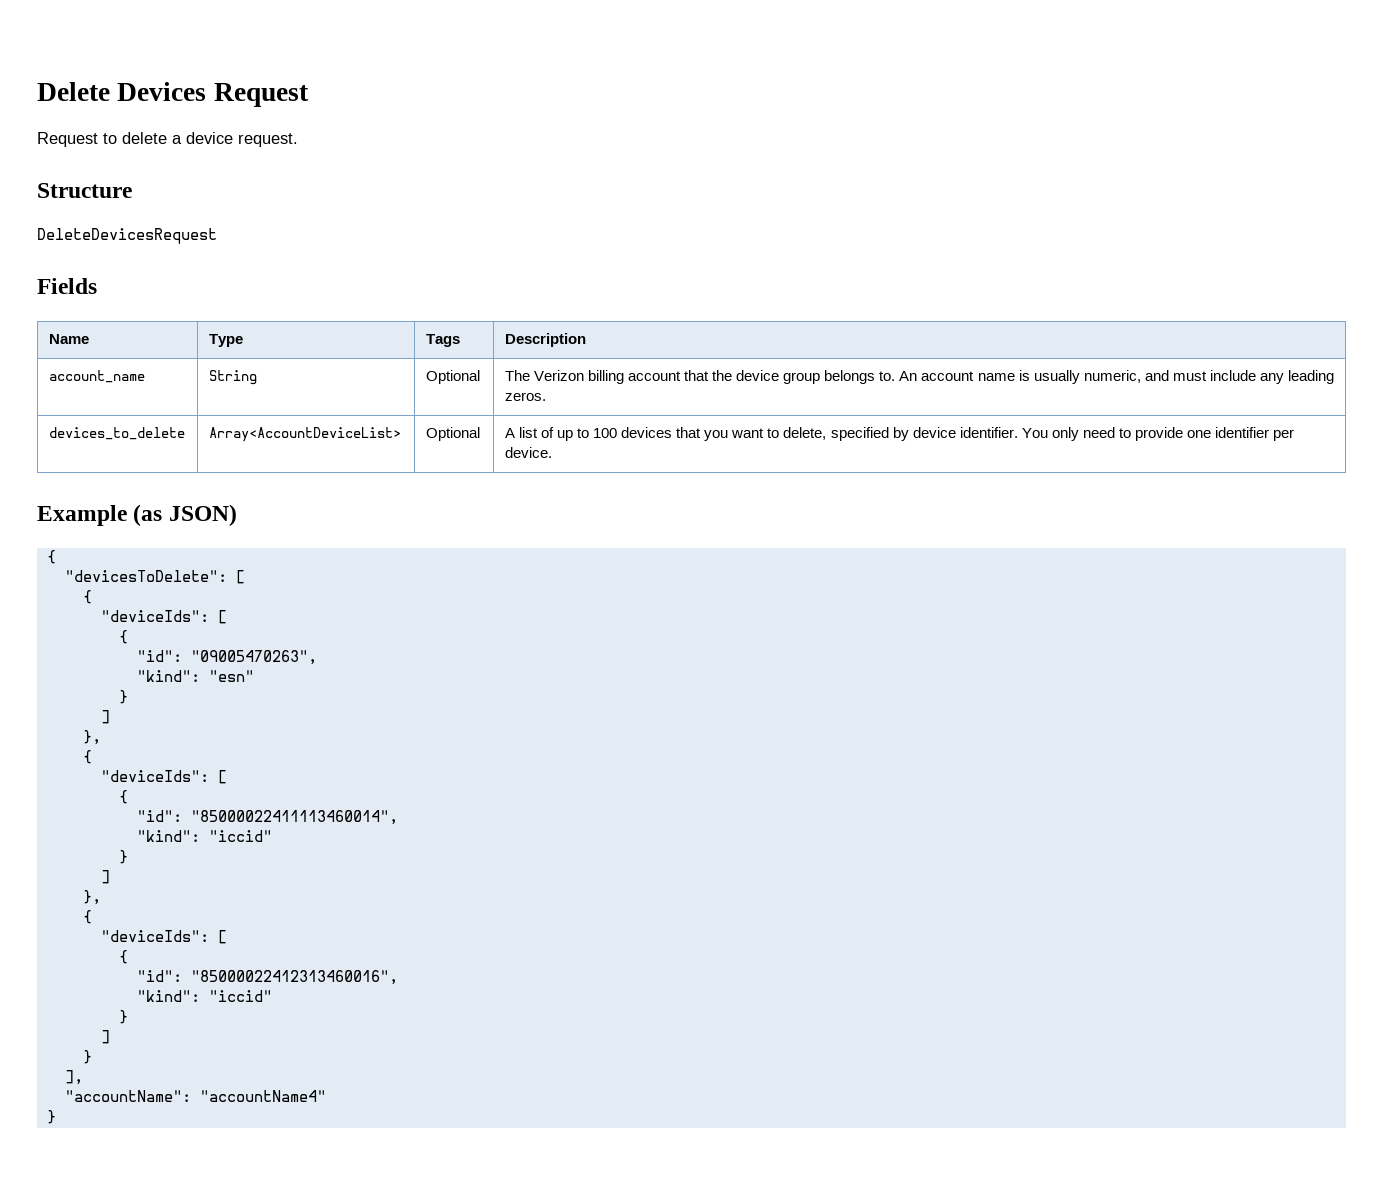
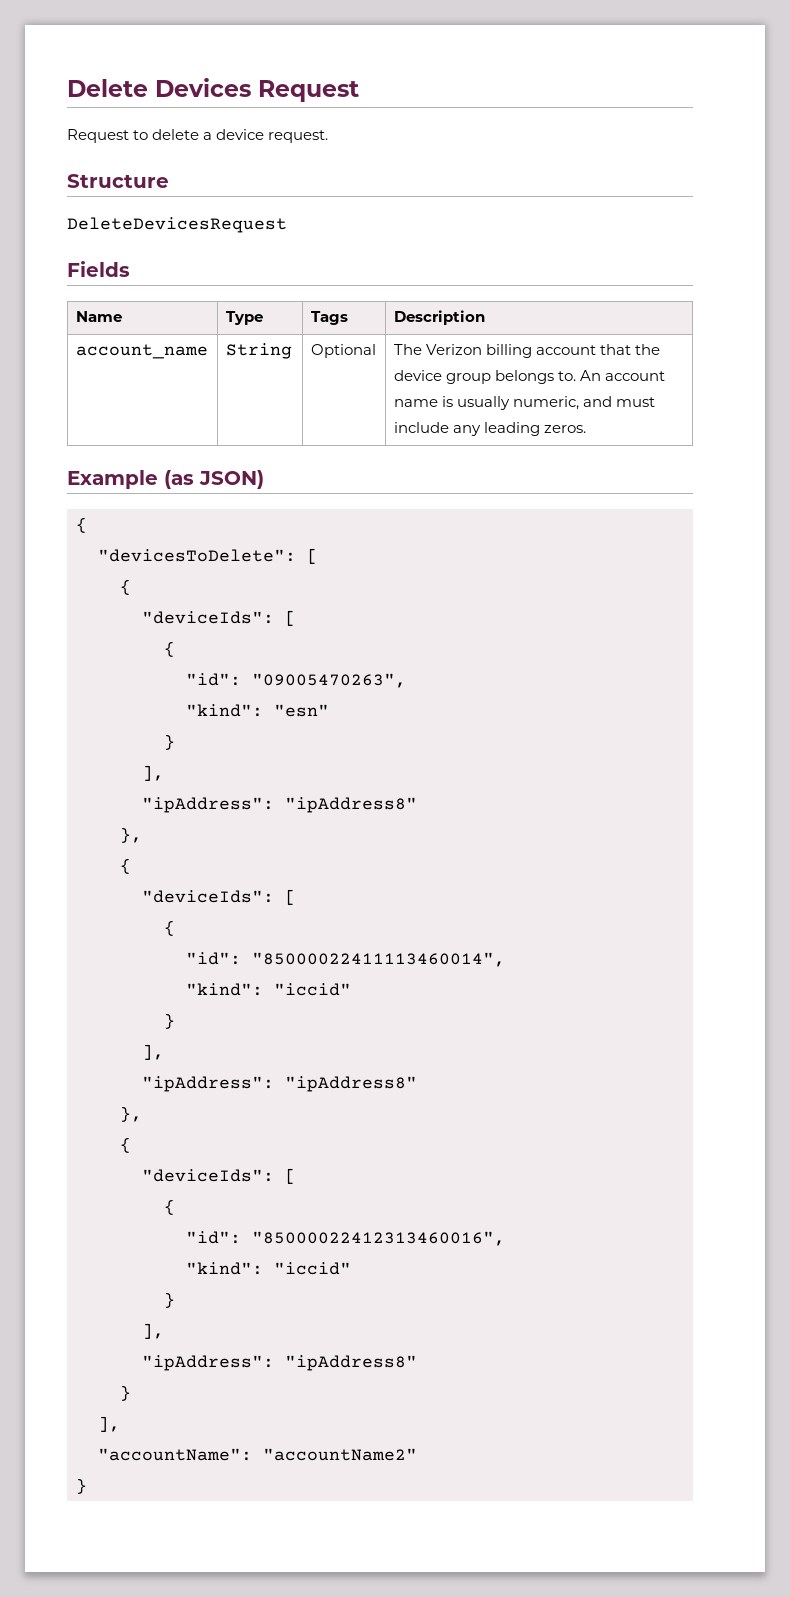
[48,427,185,440] [208,427,401,442] [425,427,480,441] [504,427,1295,441] [504,447,552,458] // devices_to_delete | Array<AccountDeviceList> | Optional | A list of up to 100 devices that you want to delete, specified by device identifier. You only need to provide one identifier per device. -> (586, 429) none
[100,710,110,724] ] -> [142,765,164,781] [142,797,417,813] ], // "ipAddress": "ipAddress8"
[100,870,110,884] ] -> [142,1044,164,1060] [142,1076,417,1092] ], // "ipAddress": "ipAddress8"
[100,1030,110,1044] ] -> [142,1323,164,1339] [142,1355,417,1371] ], // "ipAddress": "ipAddress8"
[199,1090,326,1102] "accountName4" -> [263,1448,417,1461] "accountName2"

